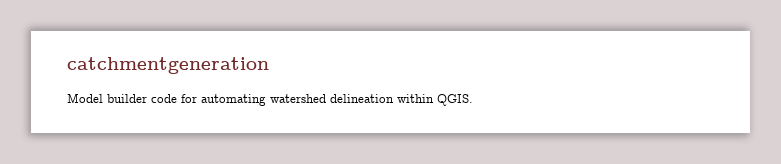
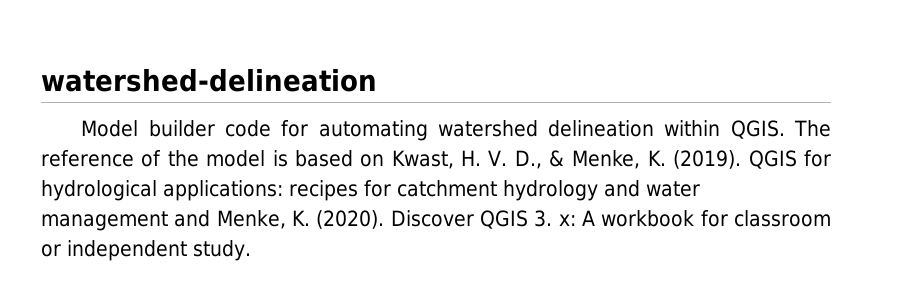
[67,57,269,74] catchmentgeneration -> [41,68,377,92] watershed-delineation
(473, 100) none -> [794,120,831,137] [41,150,831,169] [41,180,700,201] [41,210,831,231] [41,240,251,261] The reference of the model is based on Kwast, H. V. D., & Menke, K. (2019). QGIS for hydrological applications: recipes for catchment hydrology and water management and Menke, K. (2020). Discover QGIS 3. x: A workbook for classroom or independent study.

